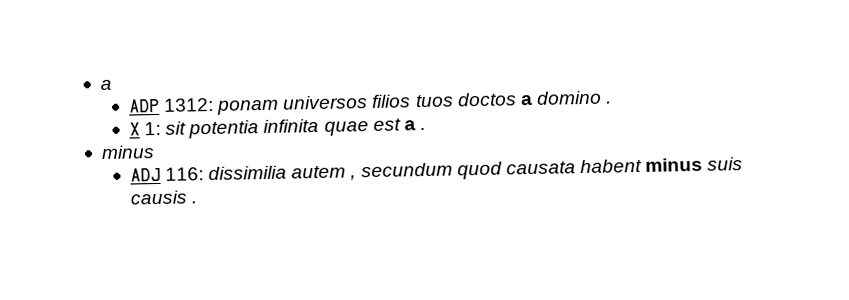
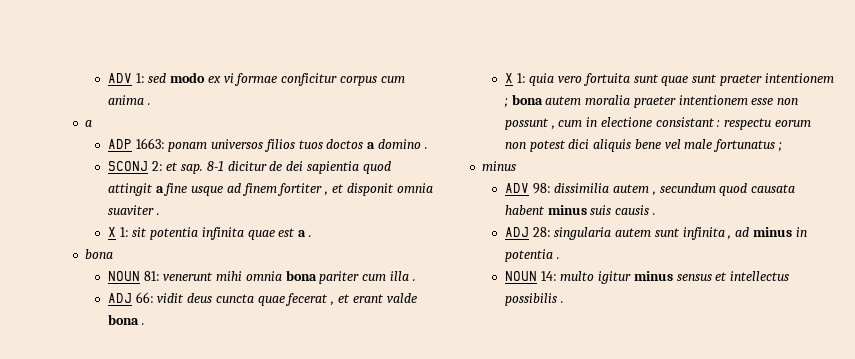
(99, 85) none -> [107,72,405,86] [107,95,151,105] ADV 1: sed modo ex vi formae conficitur corpus cum anima . //
[162,97,214,112] 1312: -> [135,138,165,149] 1663:
(613, 102) none -> [107,161,391,174] [107,183,433,196] [107,205,160,215] // SCONJ 2: et sap. 8-1 dicitur de dei sapientia quod attingit a fine usque ad finem fortiter , et disponit omnia suaviter .
(426, 129) none -> [85,249,114,259] [107,270,416,284] [107,292,417,306] [107,314,145,325] [504,73,834,86] [503,94,799,108] [504,117,811,130] [504,139,782,152] // bona // NOUN 81: venerunt mihi omnia bona pariter cum illa . // ADJ 66: vidit deus cuncta quae fecerat , et erant valde bona . // X 1: quia vero fortuita sunt quae sunt praeter intentionem ; bona autem moralia praeter intentionem esse non possunt , cum in electione consistant : respectu eorum non potest dici aliquis bene vel male fortunatus ;
[129,167,204,182] ADJ 116: -> [504,183,551,194] ADV 98:
(197, 202) none -> [504,227,807,240] [504,249,560,262] [504,271,790,284] [504,293,564,306] // ADJ 28: singularia autem sunt infinita , ad minus in potentia . // NOUN 14: multo igitur minus sensus et intellectus possibilis .

